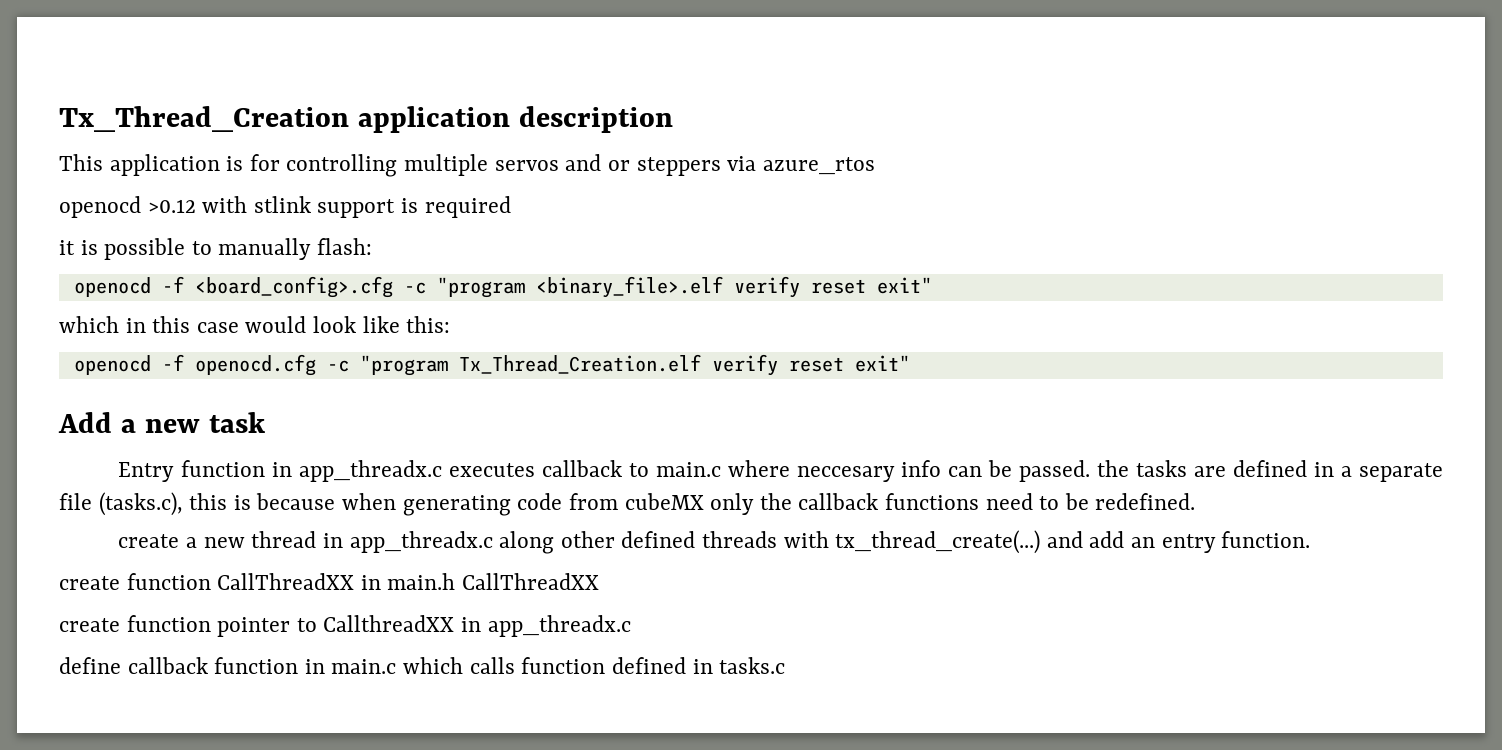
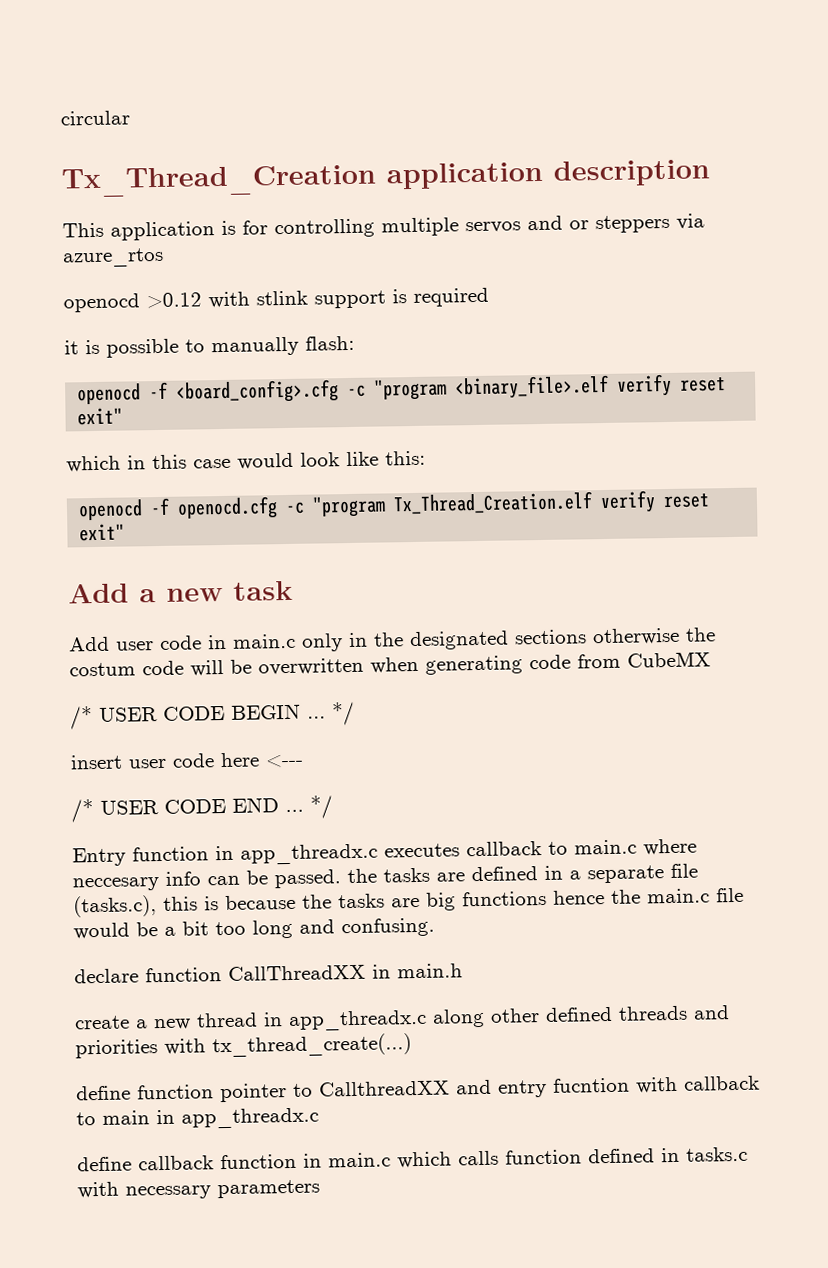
(59, 119) none -> [60,110,130,126] circular //
(265, 422) none -> [69,627,716,652] [69,651,711,677] [70,701,355,730] [70,752,304,770] [71,795,333,823] // Add user code in main.c only in the designated sections otherwise the costum code will be overwritten when generating code from CubeMX // /* USER CODE BEGIN ... */ // insert user code here <--- // /* USER CODE END ... */
[342,493,1196,516] when generating code from cubeMX only the callback functions need to be redefined. -> [302,887,744,911] [73,917,435,940] [74,963,463,984] the tasks are big functions hence the main.c file would be a bit too long and confusing. // declare function CallThreadXX in main.h
(778, 539) none -> [693,1005,730,1020] [75,1039,158,1059] and priorities
[1046,531,1311,553] [59,573,600,590] [59,615,455,637] and add an entry function. // create function CallThreadXX in main.h CallThreadXX // create function pointer to CallthreadXX -> [76,1075,760,1103] [76,1110,150,1126] // define function pointer to CallthreadXX and entry fucntion with callback to main
(786, 665) none -> [77,1179,320,1200] with necessary parameters

